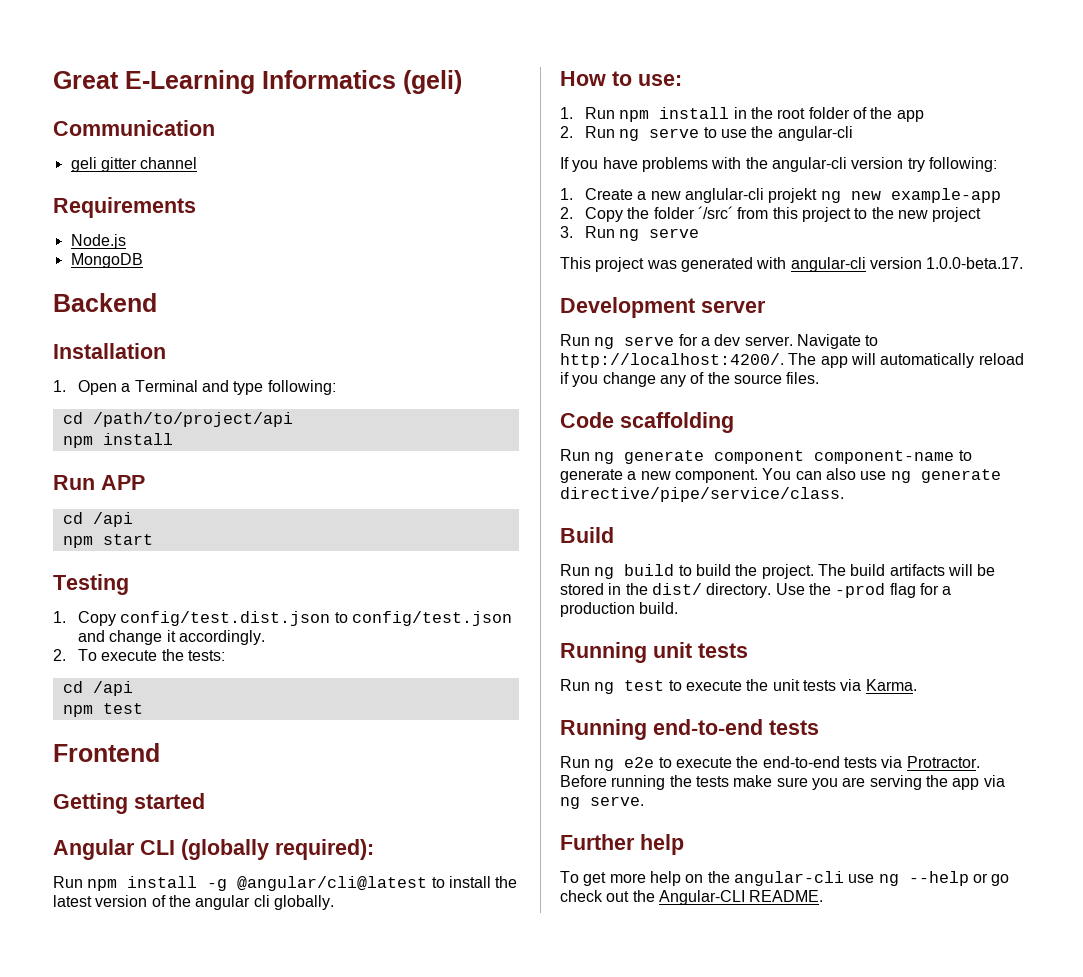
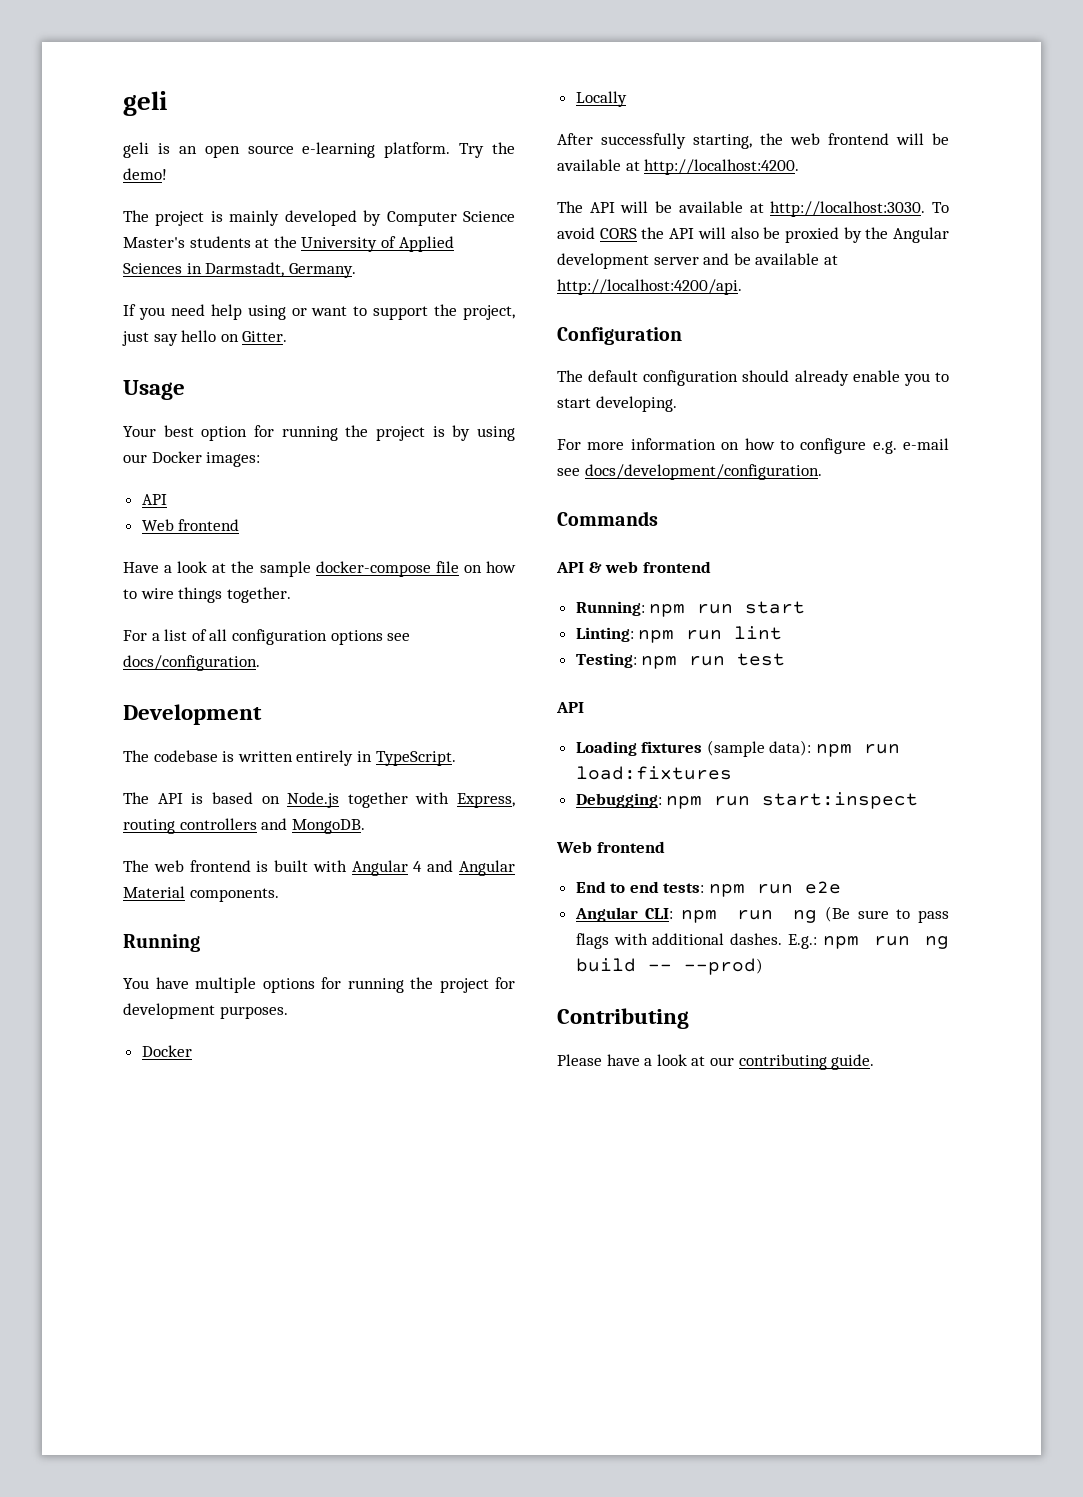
[53,70,462,94] [53,120,215,136] [70,157,198,172] [53,197,196,218] [70,234,126,249] [70,253,143,268] [53,293,157,312] [53,343,166,359] [53,380,336,395] [62,412,293,427] [62,433,173,448] [53,475,145,490] [62,512,133,527] [62,534,153,548] [53,574,129,595] [53,611,513,626] [78,630,266,645] [53,649,226,661] [62,681,133,696] [62,703,143,717] [53,743,160,762] [53,793,205,814] [53,839,374,860] [53,876,518,891] [53,895,334,910] [560,71,682,86] [560,107,924,122] [560,126,853,141] [560,157,997,172] [560,188,1001,203] [560,206,982,222] [560,226,700,241] [560,257,1024,272] [560,297,766,318] [560,334,879,349] [560,353,1024,368] [560,372,820,387] [560,412,734,433] [560,449,972,464] [560,468,1001,483] [560,487,844,502] [560,527,614,543] [560,564,996,579] [560,583,952,598] [560,602,679,617] [560,642,748,663] [560,679,917,694] [560,719,819,740] [560,756,980,771] [560,775,1005,790] [560,796,644,809] [560,834,684,855] [560,871,1010,886] [560,890,824,905] Great E-Learning Informatics (geli) // Communication // geli gitter channel // Requirements // Node.js // MongoDB // Backend // Installation // 1. Open a Terminal and type following: // cd /path/to/project/api // npm install // Run APP // cd /api // npm start // Testing // 1. Copy config/test.dist.json to config/test.json and change it accordingly. // 2. To execute the tests: // cd /api // npm test // Frontend // Getting started // Angular CLI (globally required): // Run npm install -g @angular/cli@latest to install the latest version of the angular cli globally. // How to use: // 1. Run npm install in the root folder of the app // 2. Run ng serve to use the angular-cli // If you have problems with the angular-cli version try following: // 1. Create a new anglular-cli projekt ng new example-app // 2. Copy the folder ´/src´ from this project to the new project // 3. Run ng serve // This project was generated with angular-cli version 1.0.0-beta.17. // Development server // Run ng serve for a dev server. Navigate to http://localhost:4200/. The app will automatically reload if you change any of the source files. // Code scaffolding // Run ng generate component component-name to generate a new component. You can also use ng generate directive/pipe/service/class. // Build // Run ng build to build the project. The build artifacts will be stored in the dist/ directory. Use the -prod flag for a production build. // Running unit tests // Run ng test to execute the unit tests via Karma. // Running end-to-end tests // Run ng e2e to execute the end-to-end tests via Protractor. Before running the tests make sure you are serving the app via ng serve. // Further help // To get more help on the angular-cli use ng --help or go check out the Angular-CLI README. -> [123,91,167,116] [123,142,515,158] [123,168,167,180] [123,210,515,226] [123,236,454,252] [123,262,356,278] [123,304,515,320] [122,330,288,346] [123,380,185,400] [123,425,515,441] [123,451,261,467] [141,494,167,505] [141,519,240,531] [123,561,516,577] [123,587,291,603] [123,629,411,645] [123,655,260,671] [123,704,262,725] [123,750,456,766] [123,792,515,808] [123,818,365,834] [123,860,515,876] [123,886,279,902] [123,934,200,952] [123,977,515,993] [123,1003,288,1019] [141,1045,192,1057] [575,91,627,107] [557,133,949,149] [557,159,800,175] [557,201,949,217] [557,227,949,243] [557,253,838,269] [557,279,742,295] [557,327,682,345] [557,370,949,386] [557,396,677,412] [557,438,949,454] [557,464,822,480] [557,511,658,526] [556,561,711,573] [575,601,806,617] [575,626,783,643] [575,653,786,669] [556,702,584,713] [575,740,901,757] [575,766,732,780] [575,792,919,809] [556,841,665,853] [575,881,842,897] [574,906,949,923] [575,933,949,949] [575,958,763,975] [557,1008,689,1029] [557,1054,875,1070] geli // geli is an open source e-learning platform. Try the demo! // The project is mainly developed by Computer Science Master's students at the University of Applied Sciences in Darmstadt, Germany. // If you need help using or want to support the project, just say hello on Gitter. // Usage // Your best option for running the project is by using our Docker images: // API // Web frontend // Have a look at the sample docker-compose file on how to wire things together. // For a list of all configuration options see docs/configuration. // Development // The codebase is written entirely in TypeScript. // The API is based on Node.js together with Express, routing controllers and MongoDB. // The web frontend is built with Angular 4 and Angular Material components. // Running // You have multiple options for running the project for development purposes. // Docker // Locally // After successfully starting, the web frontend will be available at http://localhost:4200. // The API will be available at http://localhost:3030. To avoid CORS the API will also be proxied by the Angular development server and be available at http://localhost:4200/api. // Configuration // The default configuration should already enable you to start developing. // For more information on how to configure e.g. e-mail see docs/development/configuration. // Commands // API & web frontend // Running: npm run start // Linting: npm run lint // Testing: npm run test // API // Loading fixtures (sample data): npm run load:fixtures // Debugging: npm run start:inspect // Web frontend // End to end tests: npm run e2e // Angular CLI: npm run ng (Be sure to pass flags with additional dashes. E.g.: npm run ng build -- --prod) // Contributing // Please have a look at our contributing guide.

